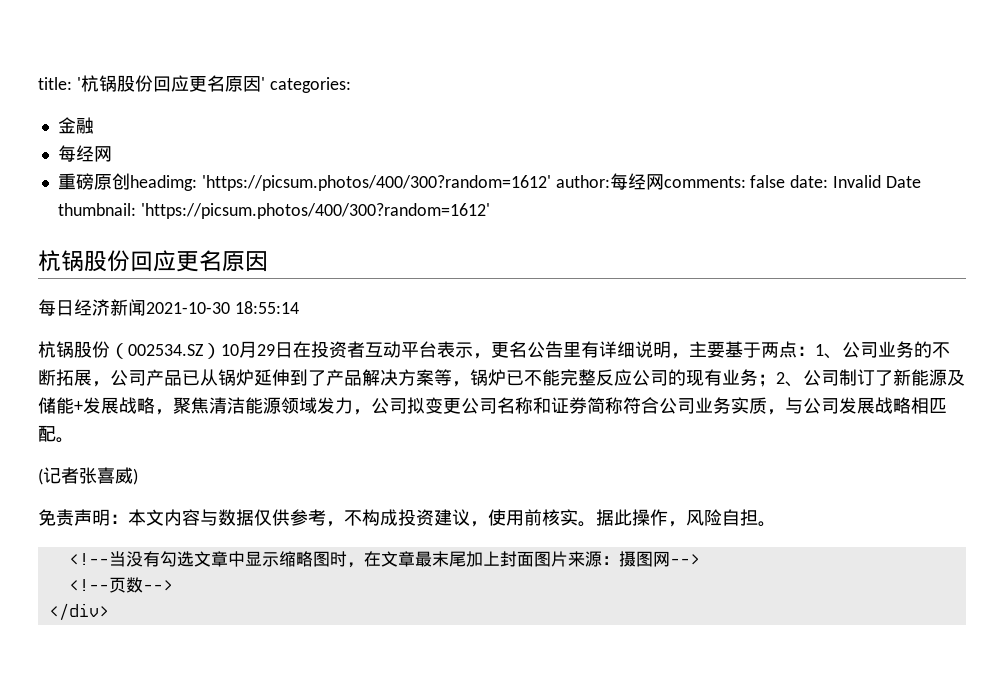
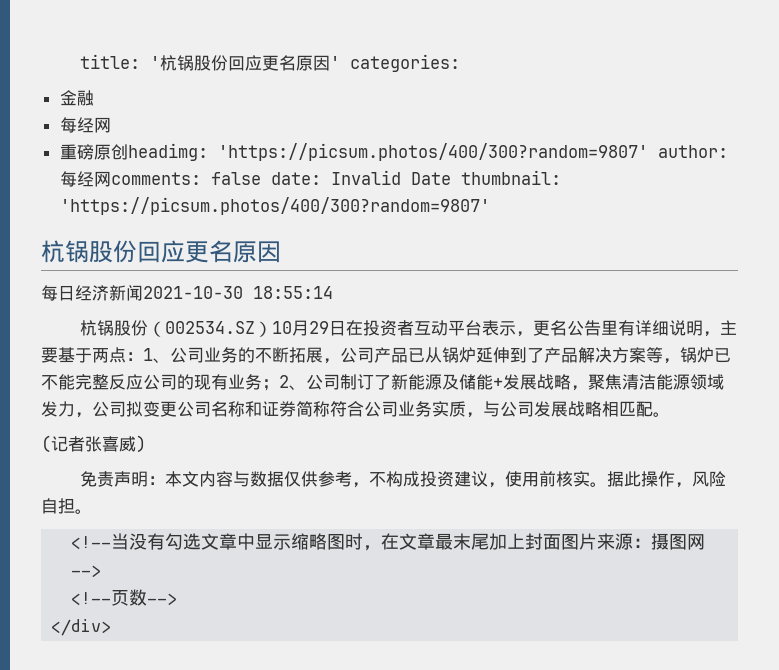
[201,175,551,191] 'https://picsum.photos/400/300?random=1612' -> [217,143,648,161] 'https://picsum.photos/400/300?random=9807'
[140,203,490,219] 'https://picsum.photos/400/300?random=1612' -> [59,197,490,215] 'https://picsum.photos/400/300?random=9807'

